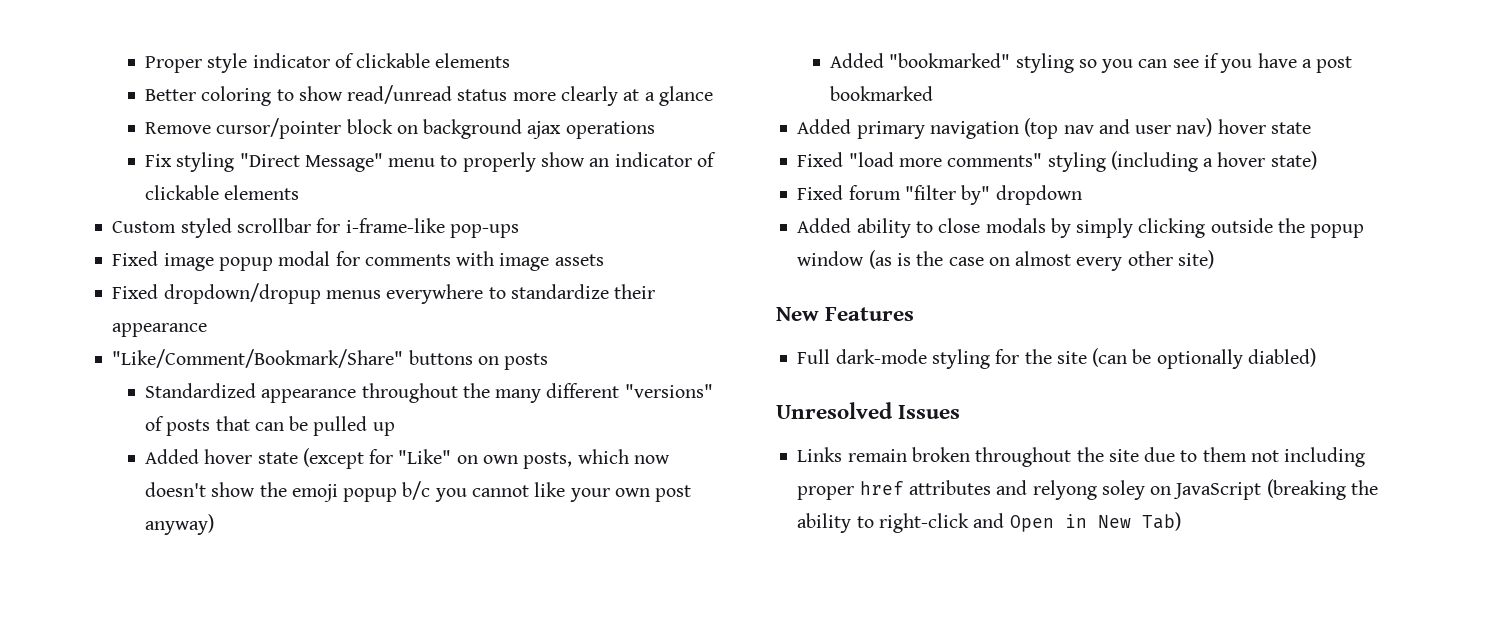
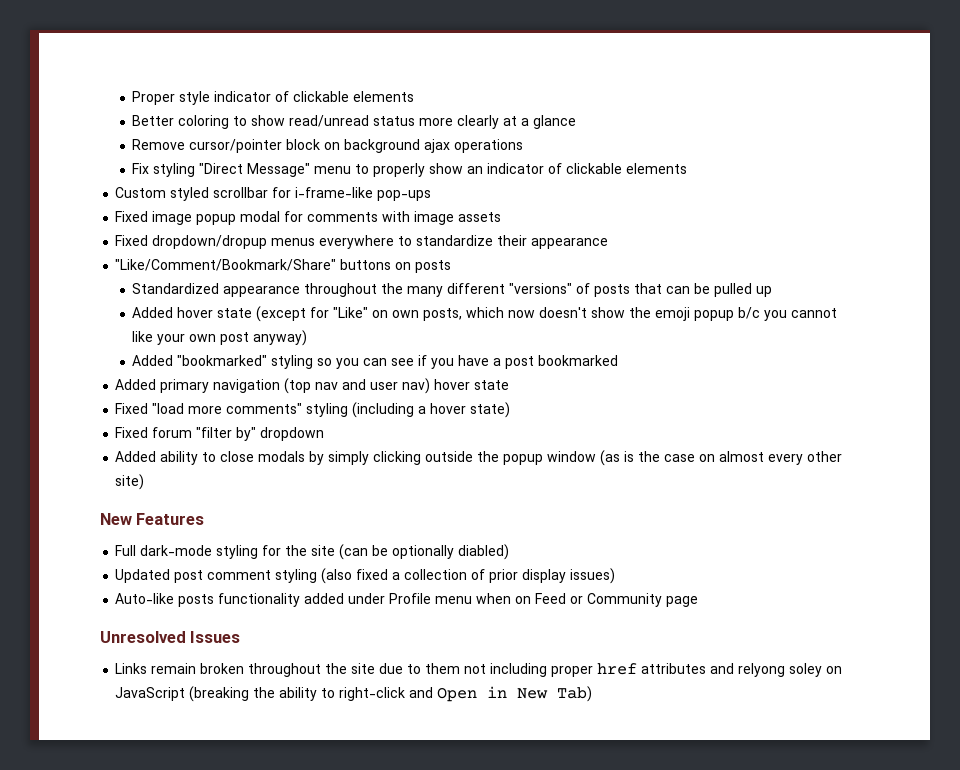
(1316, 357) none -> [115,568,616,584] [115,593,699,607] // Updated post comment styling (also fixed a collection of prior display issues) // Auto-like posts functionality added under Profile menu when on Feed or Community page

